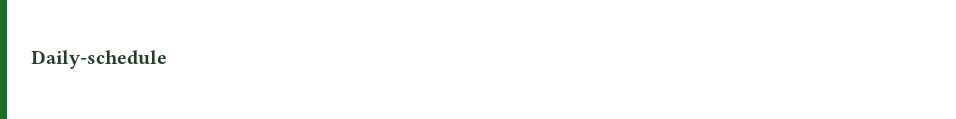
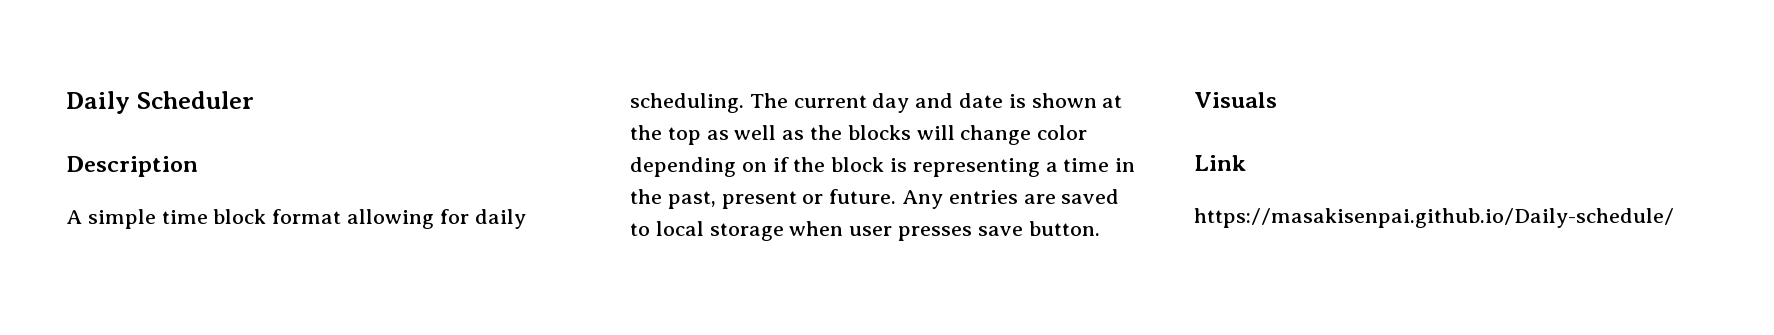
[31,50,167,69] Daily-schedule -> [66,91,254,114] [66,156,198,177] [66,209,526,229] [630,93,1123,113] [630,125,1088,145] [630,157,1136,177] [630,189,1120,209] [630,221,1100,241] [1194,92,1277,108] [1194,155,1246,171] [1194,208,1674,228] Daily Scheduler // Description // A simple time block format allowing for daily scheduling. The current day and date is shown at the top as well as the blocks will change color depending on if the block is representing a time in the past, present or future. Any entries are saved to local storage when user presses save button. // Visuals // Link // https://masakisenpai.github.io/Daily-schedule/

